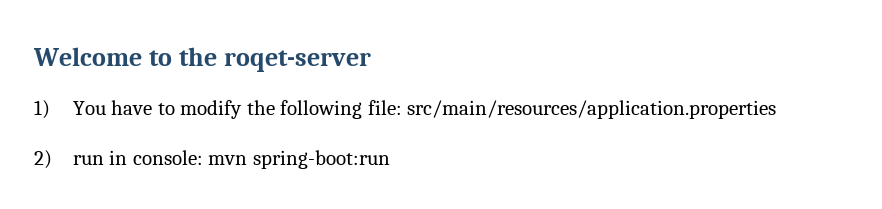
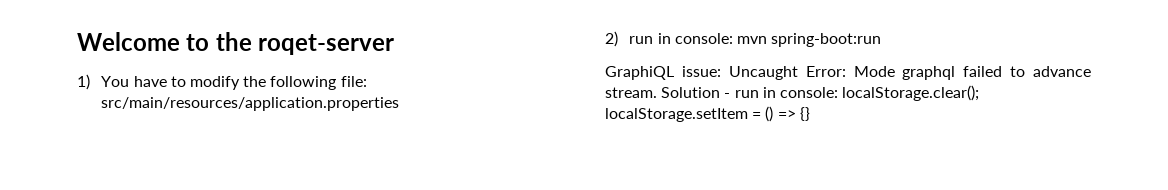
(390, 159) none -> [605,66,1091,80] [605,85,980,101] [605,106,810,122] // GraphiQL issue: Uncaught Error: Mode graphql failed to advance stream. Solution - run in console: localStorage.clear(); localStorage.setItem = () => {}

